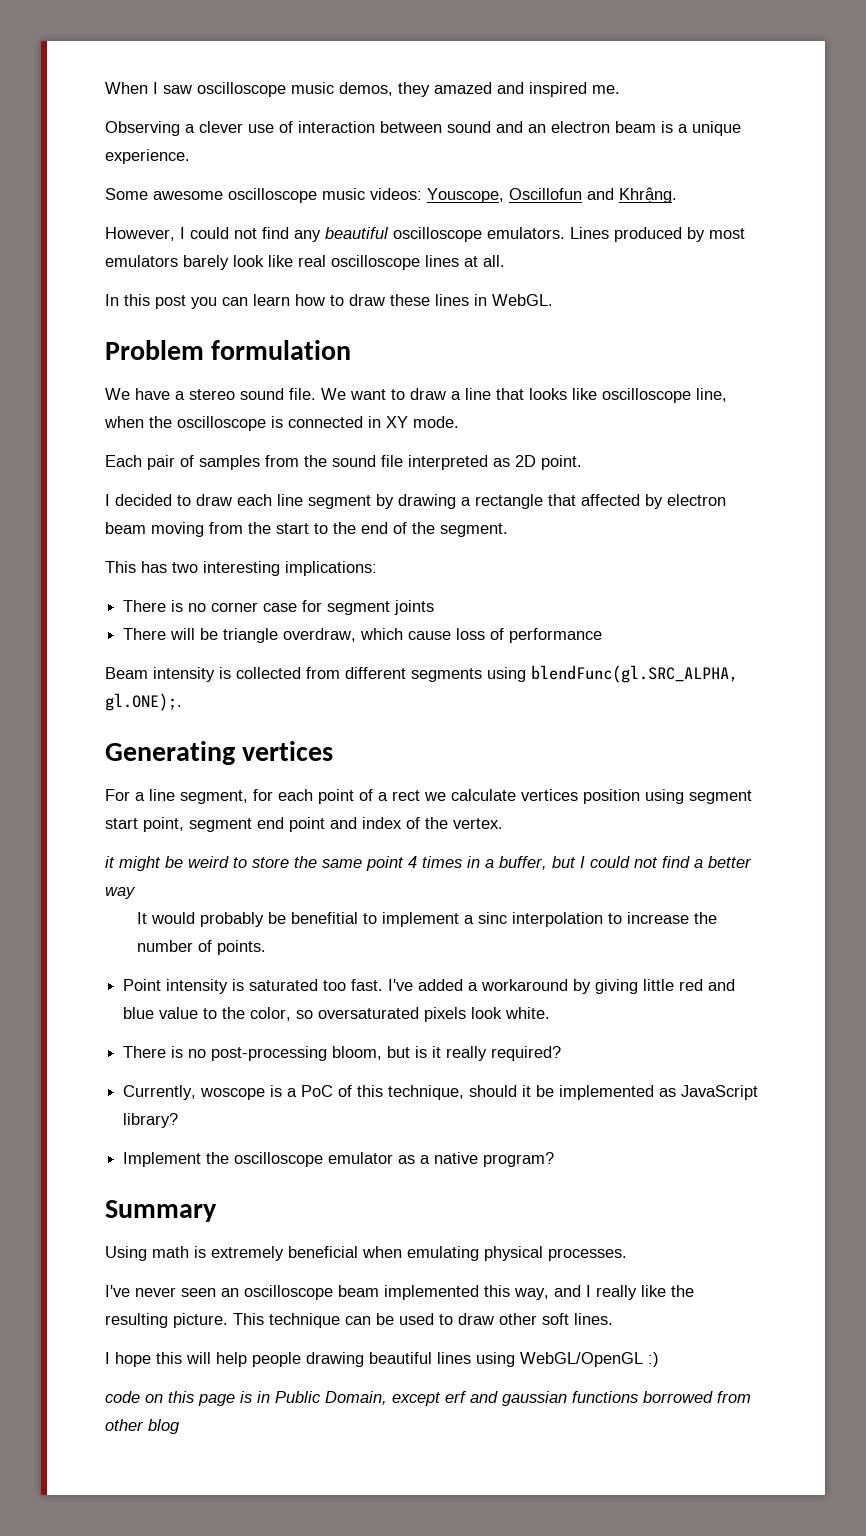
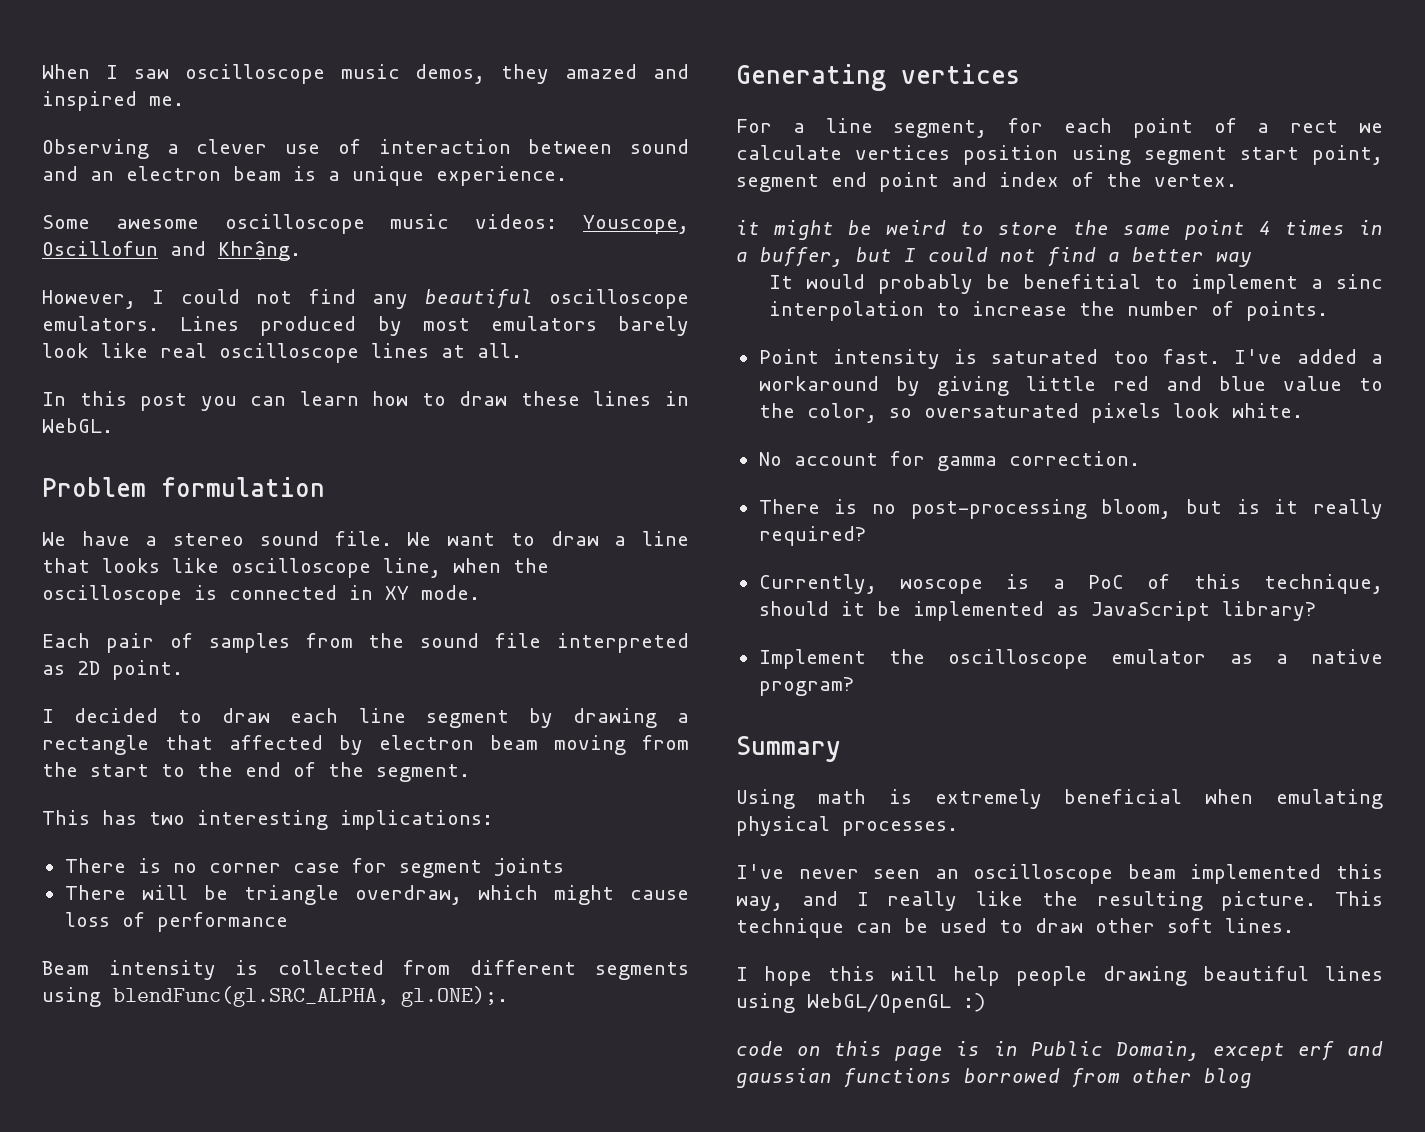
(404, 634) none -> [553,885,614,905] might
(551, 1013) none -> [758,451,1140,471] // No account for gamma correction.

